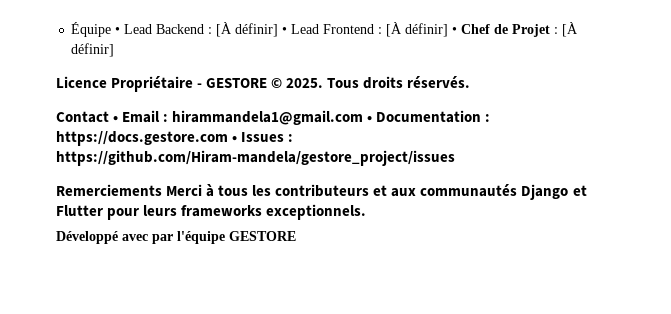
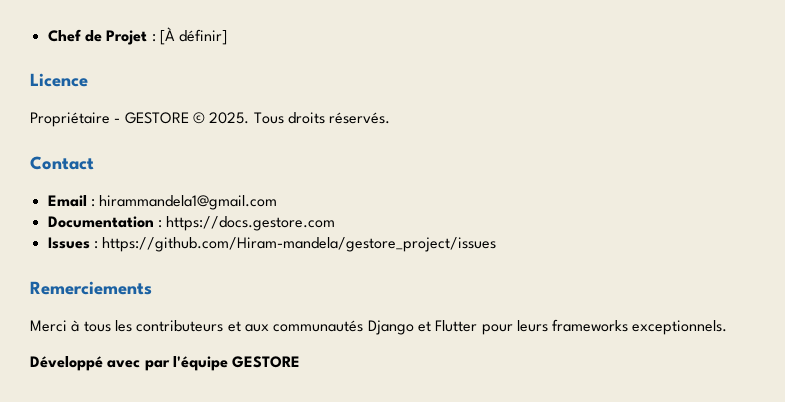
[71,22,458,37] Équipe • Lead Backend : [À définir] • Lead Frontend : [À définir] • -> (47, 35) none
(107, 82) none -> (88, 80) //
[113,116,119,122] • -> (94, 163) //
[367,116,373,122] • -> (278, 202) //
[232,136,238,142] • -> (336, 223) //
(162, 190) none -> (152, 288) //

